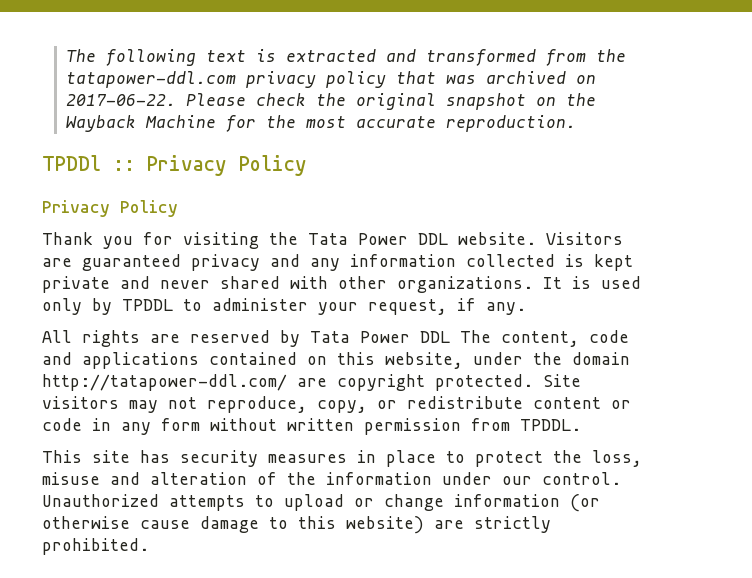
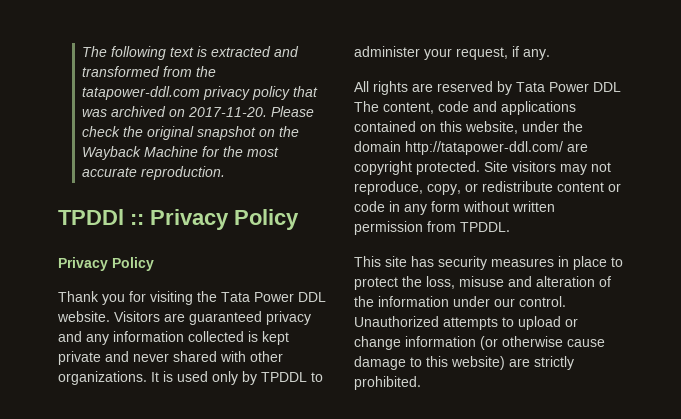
[66,94,177,106] 2017-06-22. -> [188,107,268,117] 2017-11-20.

